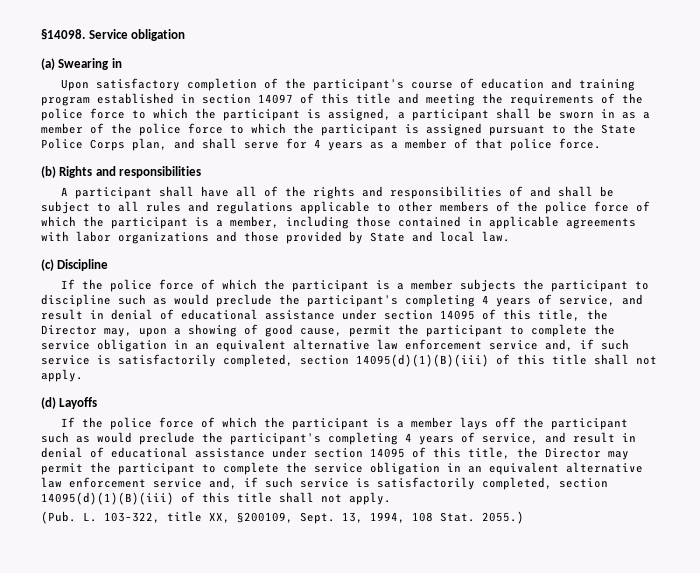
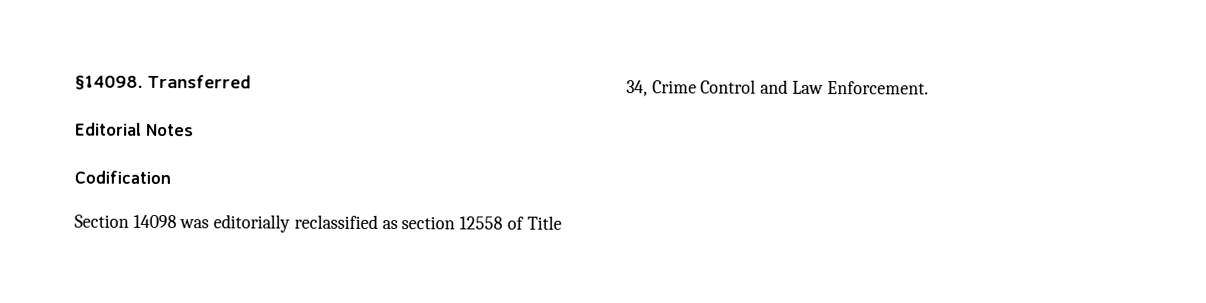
[88,29,186,41] [41,58,122,70] [61,78,636,91] [41,93,643,106] [41,108,650,121] [41,123,636,136] [41,138,601,151] [41,166,202,178] [61,186,615,199] [41,201,650,214] [41,216,636,229] [41,231,510,244] [41,259,109,271] [61,279,650,292] [41,294,643,307] [41,309,608,321] [41,324,615,337] [41,339,629,352] [41,354,657,367] [41,369,83,382] [41,397,98,409] [61,417,629,430] [41,432,636,445] [41,447,629,460] [41,462,643,475] [41,477,608,490] [41,492,391,505] [41,511,524,524] Service obligation // (a) Swearing in // Upon satisfactory completion of the participant's course of education and training program established in section 14097 of this title and meeting the requirements of the police force to which the participant is assigned, a participant shall be sworn in as a member of the police force to which the participant is assigned pursuant to the State Police Corps plan, and shall serve for 4 years as a member of that police force. // (b) Rights and responsibilities // A participant shall have all of the rights and responsibilities of and shall be subject to all rules and regulations applicable to other members of the police force of which the participant is a member, including those contained in applicable agreements with labor organizations and those provided by State and local law. // (c) Discipline // If the police force of which the participant is a member subjects the participant to discipline such as would preclude the participant's completing 4 years of service, and result in denial of educational assistance under section 14095 of this title, the Director may, upon a showing of good cause, permit the participant to complete the service obligation in an equivalent alternative law enforcement service and, if such service is satisfactorily completed, section 14095(d)(1)(B)(iii) of this title shall not apply. // (d) Layoffs // If the police force of which the participant is a member lays off the participant such as would preclude the participant's completing 4 years of service, and result in denial of educational assistance under section 14095 of this title, the Director may permit the participant to complete the service obligation in an equivalent alternative law enforcement service and, if such service is satisfactorily completed, section 14095(d)(1)(B)(iii) of this title shall not apply. // (Pub. L. 103–322, title XX, §200109, Sept. 13, 1994, 108 Stat. 2055.) -> [147,74,251,89] [75,122,194,137] [74,170,171,185] [74,214,562,233] [626,79,929,97] Transferred // Editorial Notes // Codification // Section 14098 was editorially reclassified as section 12558 of Title 34, Crime Control and Law Enforcement.

